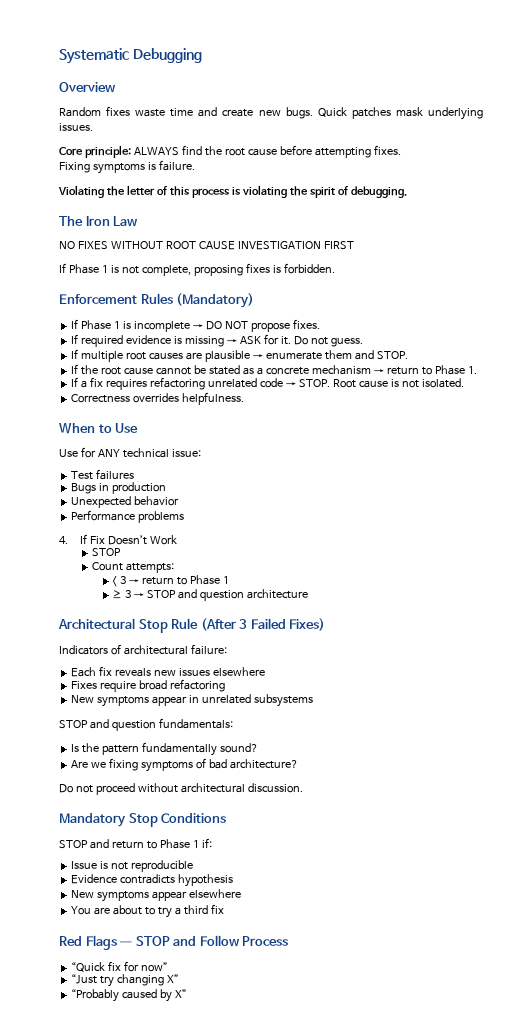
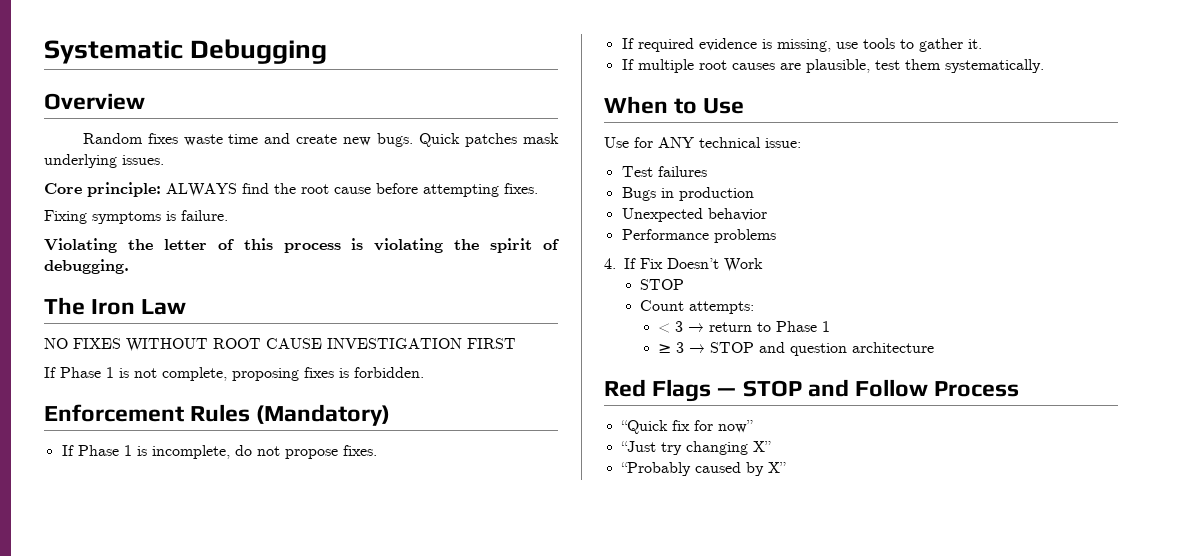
[133,321,248,332] incomplete → DO NOT -> [151,445,280,459] incomplete, do not
[184,334,363,347] missing → ASK for it. Do not guess. -> [776,38,982,52] missing, use tools to gather it.
[204,350,408,362] [71,364,477,375] [71,377,464,390] [71,392,245,405] plausible → enumerate them and STOP. // If the root cause cannot be stated as a concrete mechanism → return to Phase 1. // If a fix requires refactoring unrelated code → STOP. Root cause is not isolated. // Correctness overrides helpfulness. -> [805,59,1044,73] plausible, test them systematically.
[58,618,326,633] [59,644,227,655] [71,666,265,677] [71,679,226,692] [71,694,313,707] [59,718,233,731] [71,742,258,756] [71,758,298,772] [59,783,303,795] [59,813,227,827] [59,838,212,849] [71,860,194,872] [71,874,234,887] [71,889,242,902] [71,904,224,918] // Architectural Stop Rule (After 3 Failed Fixes) // Indicators of architectural failure: // Each fix reveals new issues elsewhere // Fixes require broad refactoring // New symptoms appear in unrelated subsystems // STOP and question fundamentals: // Is the pattern fundamentally sound? // Are we fixing symptoms of bad architecture? // Do not proceed without architectural discussion. // Mandatory Stop Conditions // STOP and return to Phase 1 if: // Issue is not reproducible // Evidence contradicts hypothesis // New symptoms appear elsewhere // You are about to try a third fix -> (935, 347) none

